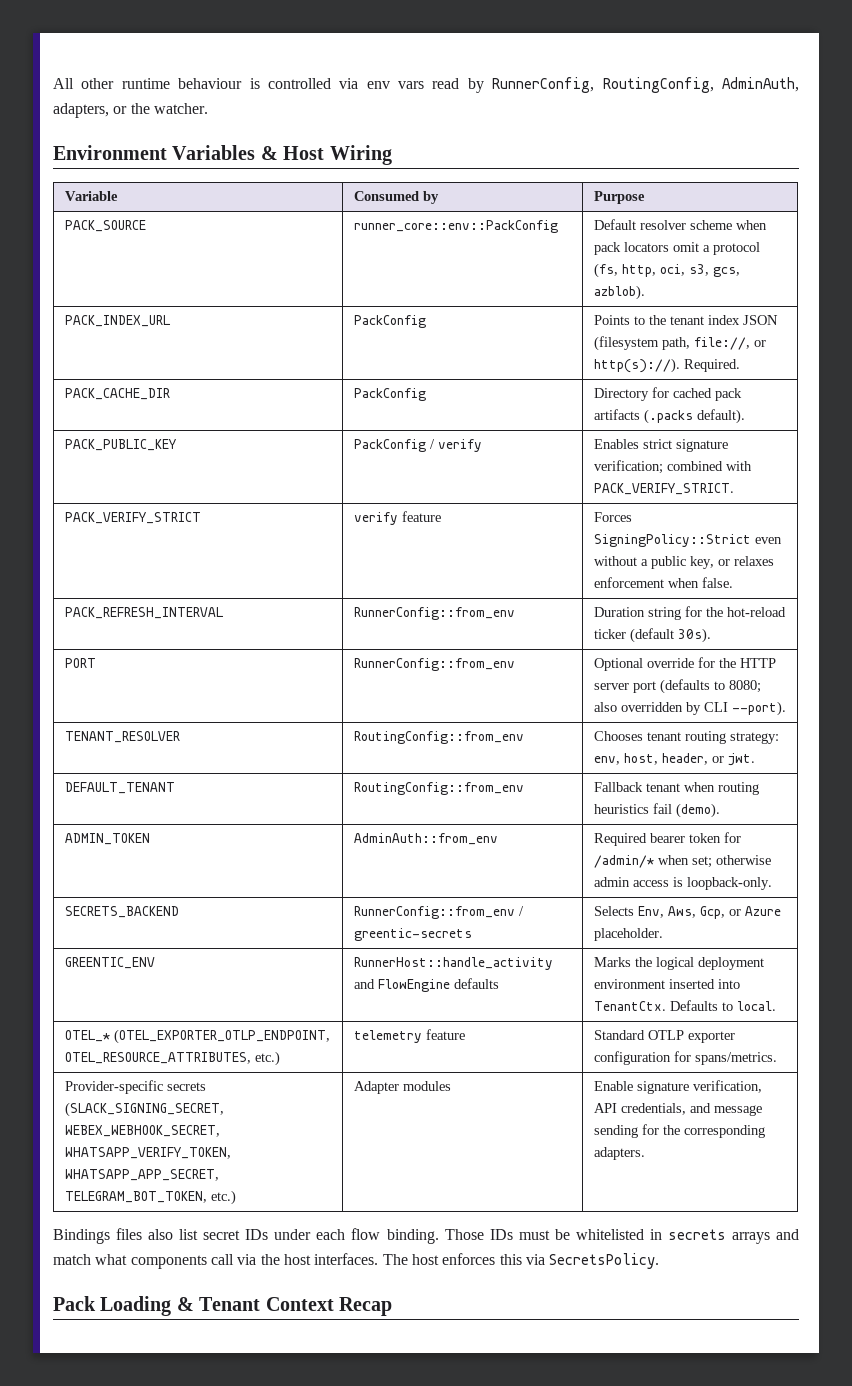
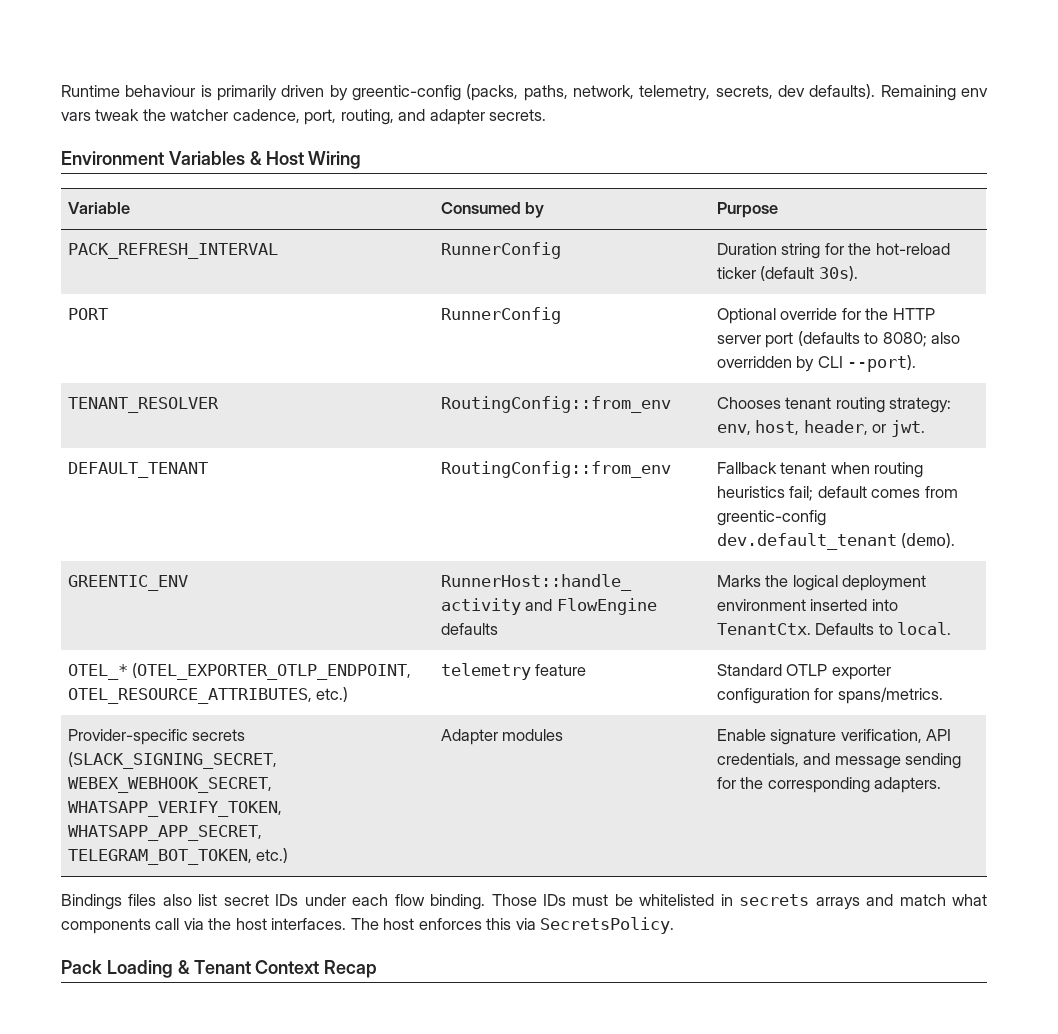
[53,77,799,93] [53,103,208,118] All other runtime behaviour is controlled via env vars read by RunnerConfig, RoutingConfig, AdminAuth, adapters, or the watcher. -> [61,84,989,101] [61,109,547,125] Runtime behaviour is primarily driven by greentic-config (packs, paths, network, telemetry, secrets, dev defaults). Remaining env vars tweak the watcher cadence, port, routing, and adapter secrets.
[64,220,146,232] [353,220,558,233] [593,219,767,230] [593,242,760,255] [593,263,740,278] [593,285,645,300] [64,315,171,327] [353,315,426,328] [593,315,778,325] [593,336,766,351] [593,358,740,373] [64,388,170,400] [353,388,426,401] [593,387,742,401] [593,409,745,424] [64,439,176,451] [353,439,482,452] [593,439,728,452] [593,460,752,474] [593,483,734,495] [64,512,201,524] [353,511,441,525] [593,512,632,522] [593,534,782,547] [593,556,774,569] [593,577,733,588] // PACK_SOURCE | runner_core::env::PackConfig | Default resolver scheme when pack locators omit a protocol (fs, http, oci, s3, gcs, azblob). // PACK_INDEX_URL | PackConfig | Points to the tenant index JSON (filesystem path, file://, or http(s)://). Required. // PACK_CACHE_DIR | PackConfig | Directory for cached pack artifacts (.packs default). // PACK_PUBLIC_KEY | PackConfig / verify | Enables strict signature verification; combined with PACK_VERIFY_STRICT. // PACK_VERIFY_STRICT | verify feature | Forces SigningPolicy::Strict even without a public key, or relaxes enforcement when false. -> (778, 210) none
[353,607,515,620] RunnerConfig::from_env -> [440,242,561,259] RunnerConfig
[353,658,515,671] RunnerConfig::from_env -> [440,307,561,324] RunnerConfig
[652,803,720,818] [64,833,150,845] [353,833,498,845] [593,832,741,846] [593,855,771,868] [593,877,772,890] [64,906,179,918] [353,906,524,919] [353,928,472,941] [593,906,781,919] [593,928,663,941] fail (demo). // ADMIN_TOKEN | AdminAuth::from_env | Required bearer token for /admin/* when set; otherwise admin access is loopback-only. // SECRETS_BACKEND | RunnerConfig::from_env / greentic-secrets | Selects Env, Aws, Gcp, or Azure placeholder. -> [789,486,958,501] [716,510,826,526] [716,533,956,550] fail; default comes from greentic-config dev.default_tenant (demo).

